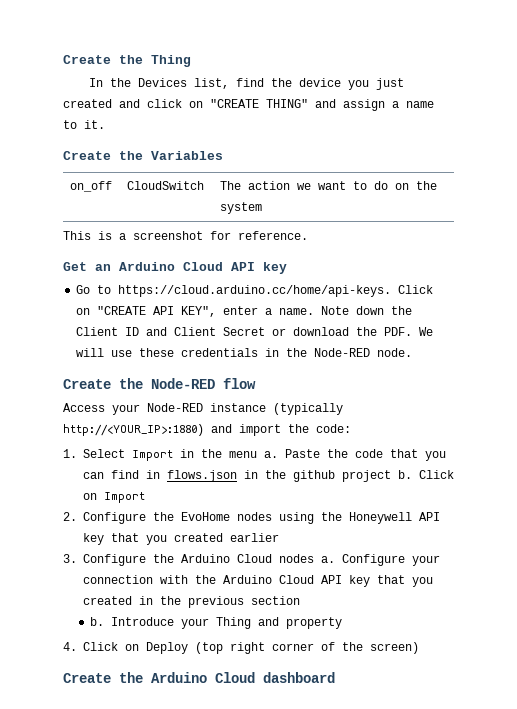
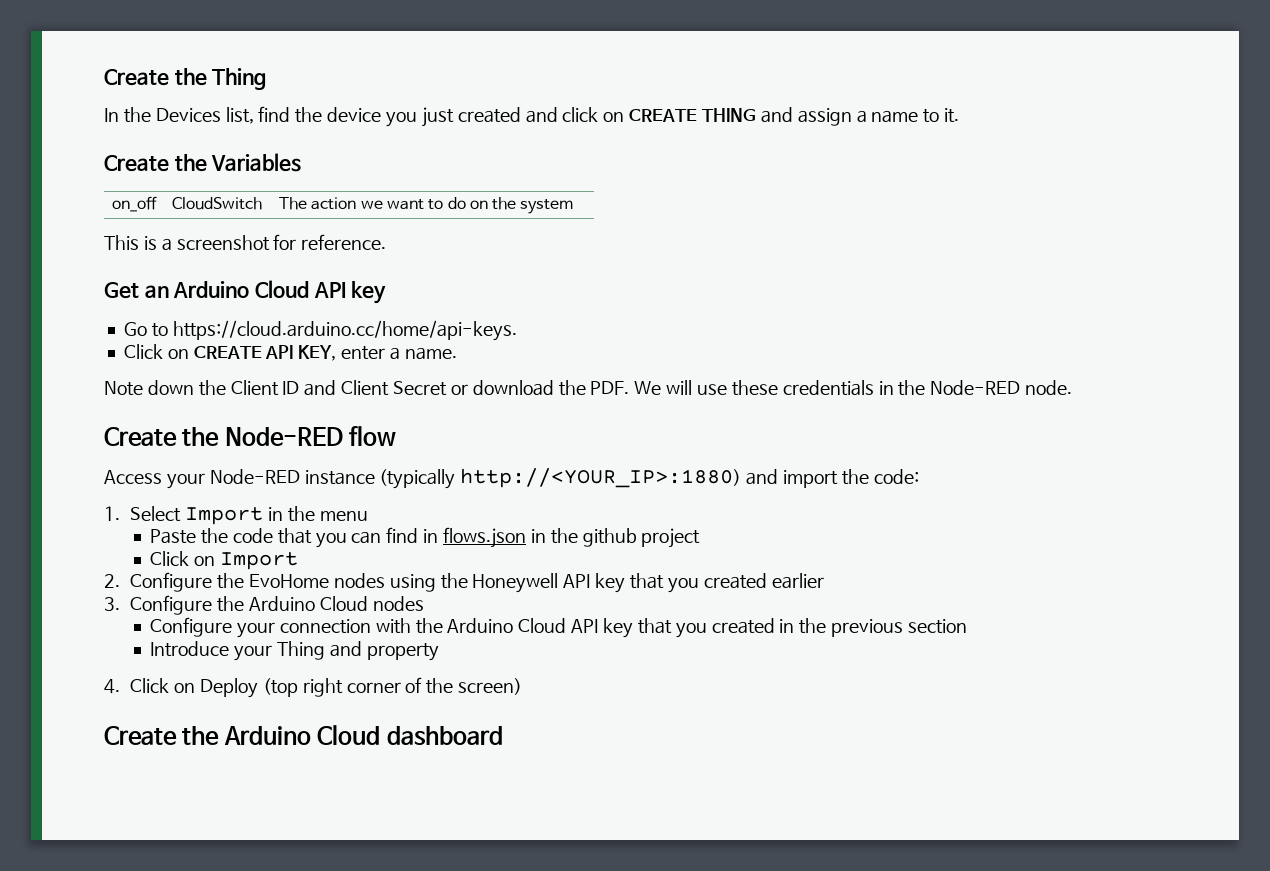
[210,99,308,108] "CREATE THING" -> [629,108,757,122] CREATE THING
[398,285,434,294] [76,306,217,317] Click on "CREATE API KEY", -> [123,344,337,361] // Click on CREATE API KEY,
(315, 311) none -> (457, 353) //
[264,451,278,458] a. -> (368, 516) //
[398,470,412,479] b. -> (701, 538) //
[321,556,335,563] a. -> (424, 603) //
[90,617,105,626] b. -> (968, 626) none

